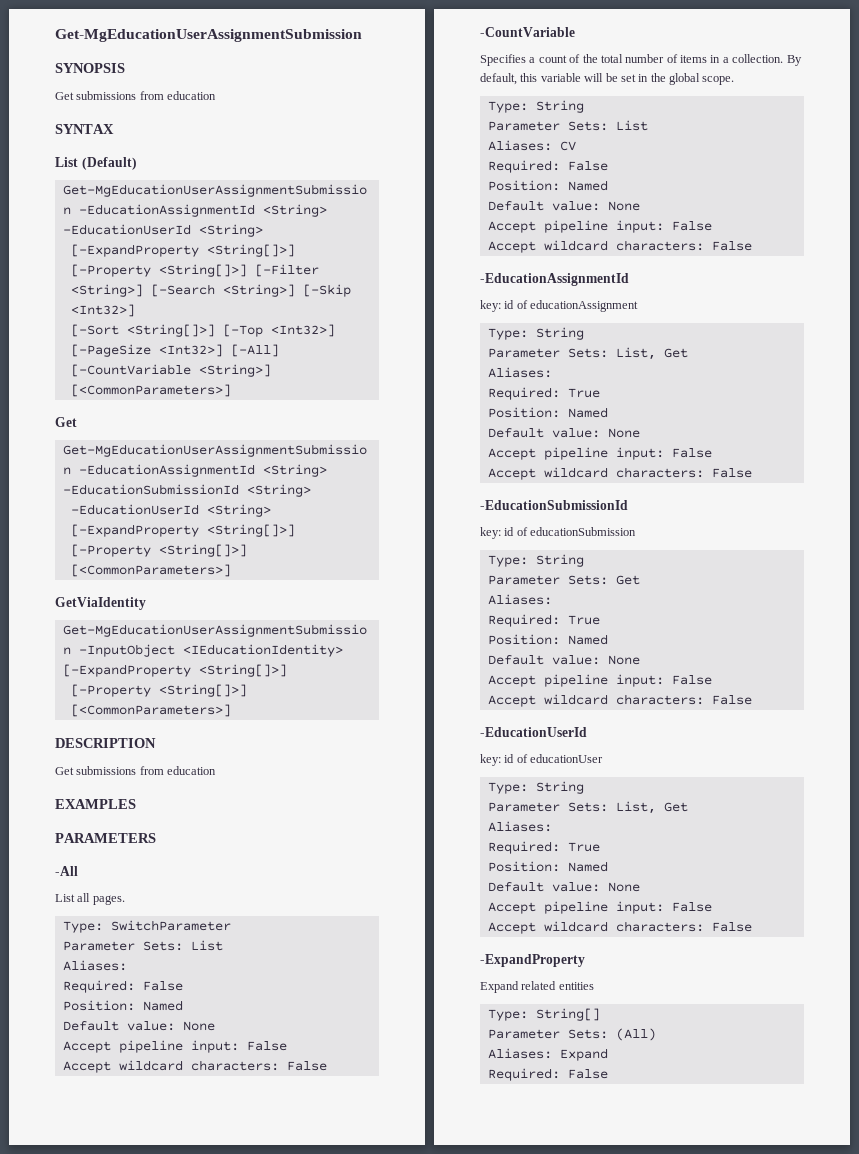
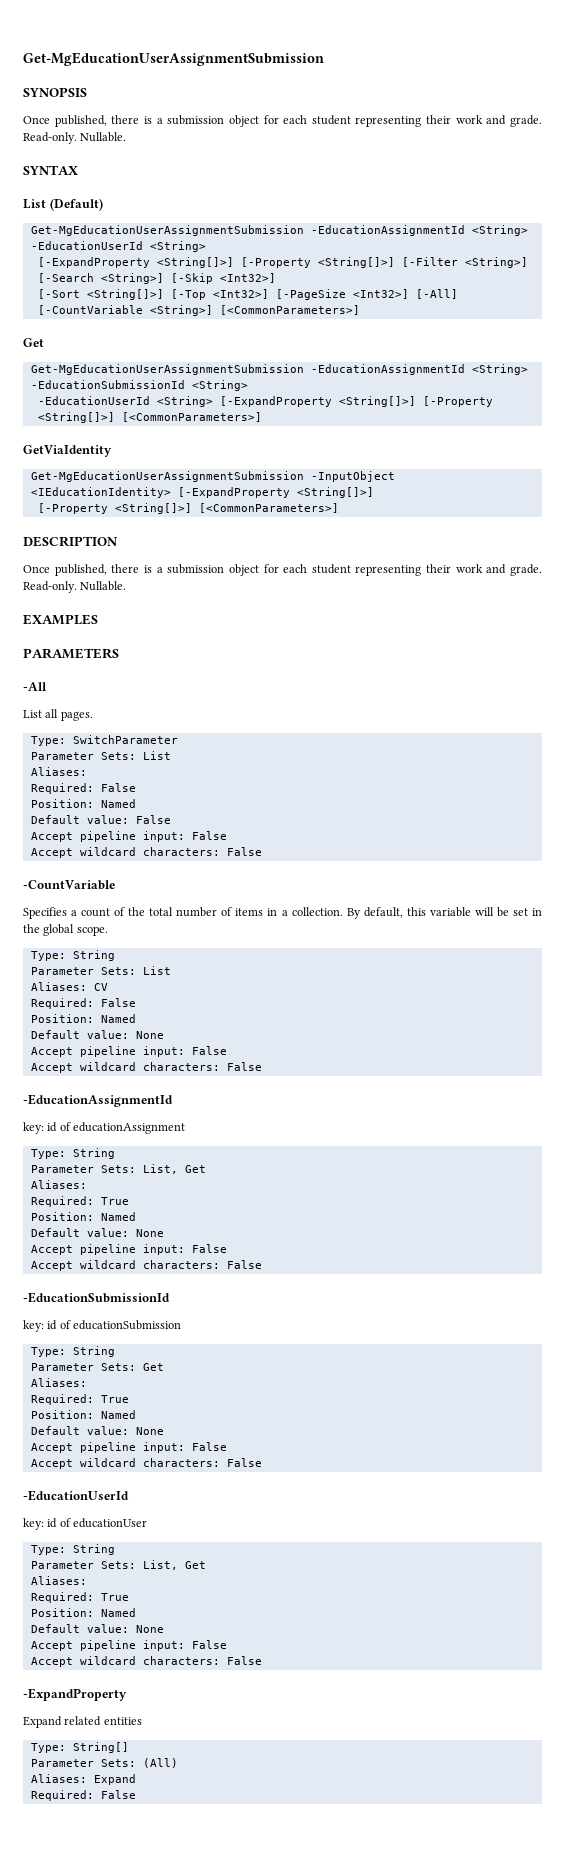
[55,91,217,100] Get submissions from education -> [23,115,543,127] [23,132,127,144] Once published, there is a submission object for each student representing their work and grade. Read-only. Nullable.
[55,766,217,775] Get submissions from education -> [23,564,543,576] [23,581,127,593] Once published, there is a submission object for each student representing their work and grade. Read-only. Nullable.
[126,1021,215,1031] value: None -> [86,815,171,824] value: False

